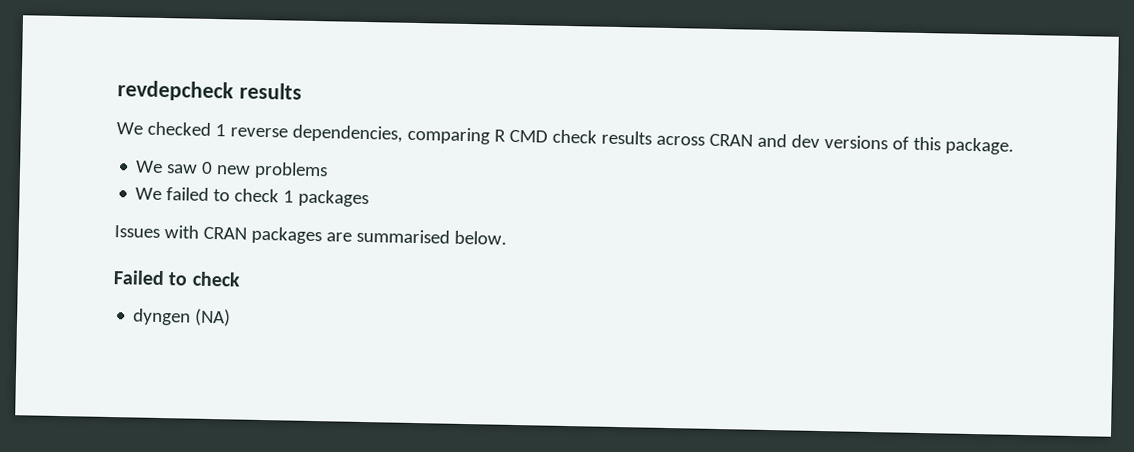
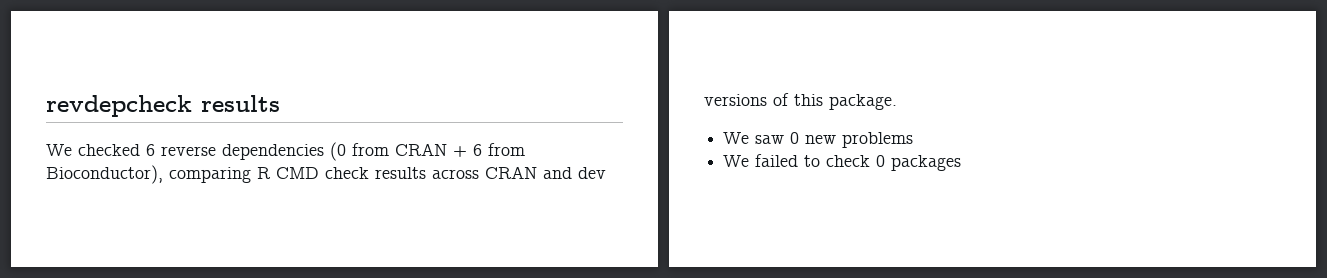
[214,124,403,143] 1 reverse dependencies, -> [146,142,525,161] [46,165,163,184] 6 reverse dependencies (0 from CRAN + 6 from Bioconductor),
[283,189,370,208] [114,225,507,245] [113,270,241,287] [132,308,232,327] 1 packages // Issues with CRAN packages are summarised below. // Failed to check // dyngen (NA) -> [876,155,962,171] 0 packages

